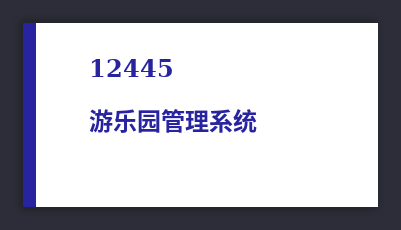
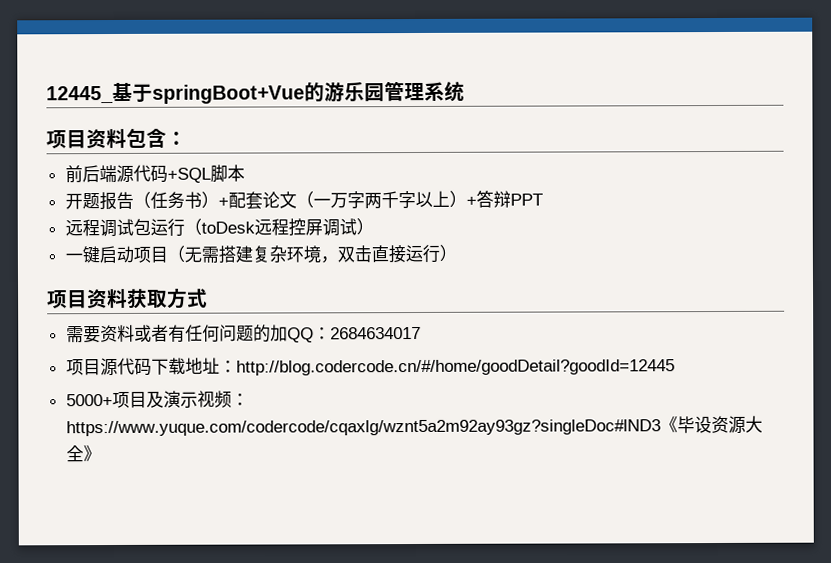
[89,59,174,77] 12445 // -> [46,81,325,104] 12445_基于springBoot+Vue的
(257, 121) none -> [46,127,187,149] [64,164,245,184] [64,189,543,211] [64,218,374,238] [64,244,457,264] [47,287,208,309] [65,324,421,344] [65,357,675,377] [65,390,249,409] [65,415,763,437] [65,445,101,463] // 项目资料包含： // 前后端源代码+SQL脚本 // 开题报告（任务书）+配套论文（一万字两千字以上）+答辩PPT // 远程调试包运行（toDesk远程控屏调试） // 一键启动项目（无需搭建复杂环境，双击直接运行） // 项目资料获取方式 // 需要资料或者有任何问题的加QQ：2684634017 // 项目源代码下载地址：http://blog.codercode.cn/#/home/goodDetail?goodId=12445 // 5000+项目及演示视频：https://www.yuque.com/codercode/cqaxlg/wznt5a2m92ay93gz?singleDoc#lND3《毕设资源大全》

